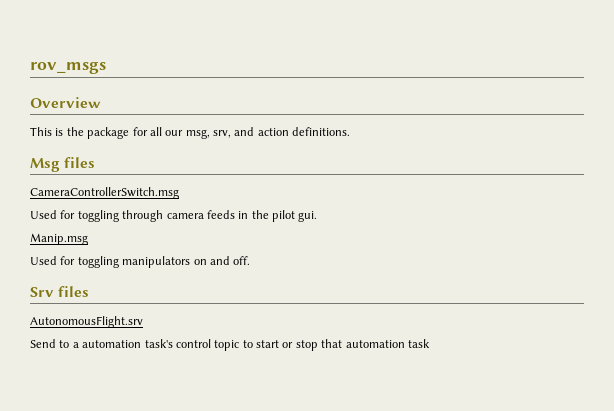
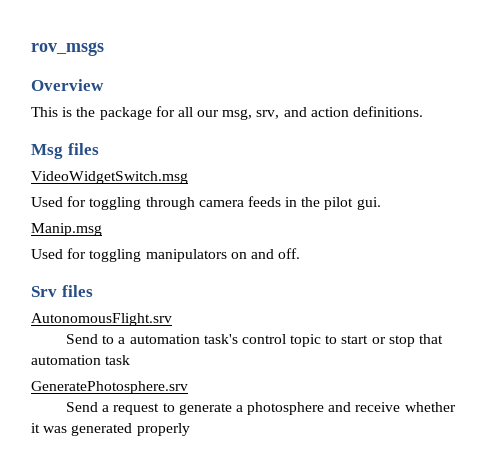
[30,187,179,199] CameraControllerSwitch.msg -> [31,171,188,184] VideoWidgetSwitch.msg
(430, 343) none -> [31,381,188,394] [65,402,456,415] [31,423,190,436] // GeneratePhotosphere.srv // Send a request to generate a photosphere and receive whether it was generated properly

